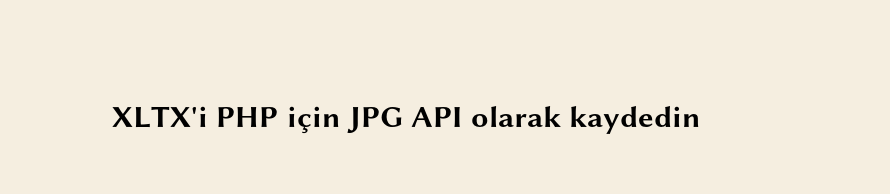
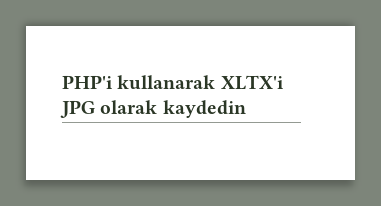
[112,106,463,134] XLTX'i PHP için JPG API -> [62,75,284,90] [60,100,95,118] PHP'i kullanarak XLTX'i JPG

